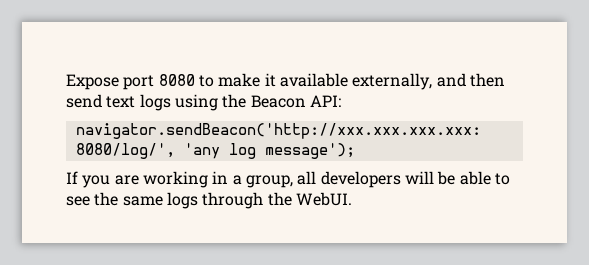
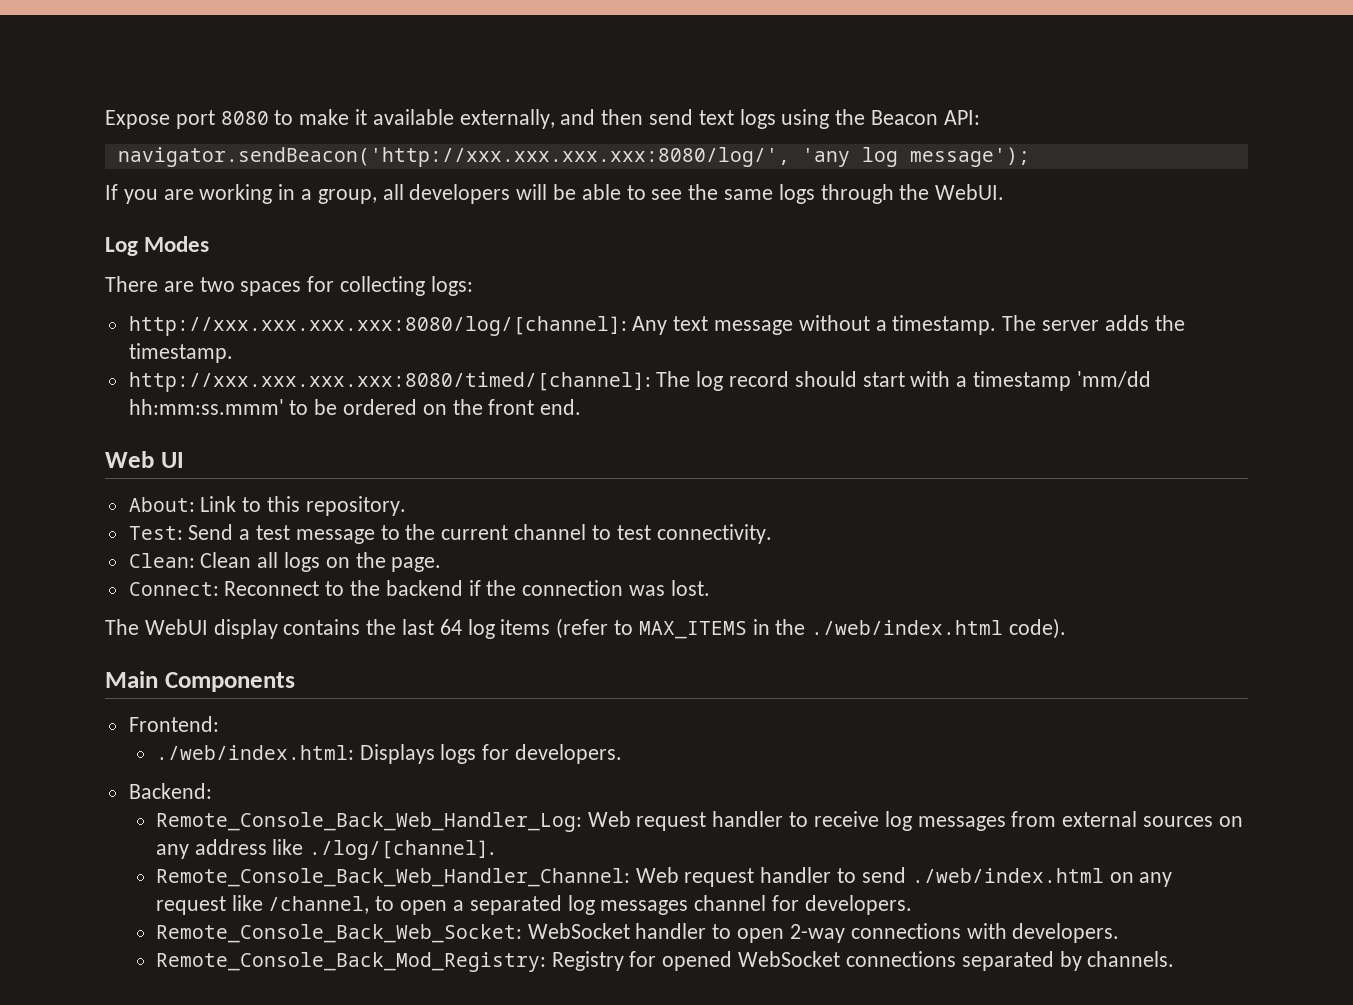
(352, 199) none -> [105,236,210,256] [105,276,473,296] [128,315,1185,336] [128,343,233,363] [128,371,1151,392] [128,399,582,415] [105,451,184,468] [128,496,406,516] [128,524,772,544] [128,552,442,572] [128,580,710,596] [105,618,1067,639] [105,671,295,692] [128,716,219,732] [155,744,623,764] [128,783,212,799] [155,811,1243,832] [155,839,496,860] [155,867,1173,887] [155,895,912,915] [155,923,1120,943] [155,951,1175,972] // Log Modes // There are two spaces for collecting logs: // http://xxx.xxx.xxx.xxx:8080/log/[channel]: Any text message without a timestamp. The server adds the timestamp. // http://xxx.xxx.xxx.xxx:8080/timed/[channel]: The log record should start with a timestamp 'mm/dd hh:mm:ss.mmm' to be ordered on the front end. // Web UI // About: Link to this repository. // Test: Send a test message to the current channel to test connectivity. // Clean: Clean all logs on the page. // Connect: Reconnect to the backend if the connection was lost. // The WebUI display contains the last 64 log items (refer to MAX_ITEMS in the ./web/index.html code). // Main Components // Frontend: // ./web/index.html: Displays logs for developers. // Backend: // Remote_Console_Back_Web_Handler_Log: Web request handler to receive log messages from external sources on any address like ./log/[channel]. // Remote_Console_Back_Web_Handler_Channel: Web request handler to send ./web/index.html on any request like /channel, to open a separated log messages channel for developers. // Remote_Console_Back_Web_Socket: WebSocket handler to open 2-way connections with developers. // Remote_Console_Back_Mod_Registry: Registry for opened WebSocket connections separated by channels.

